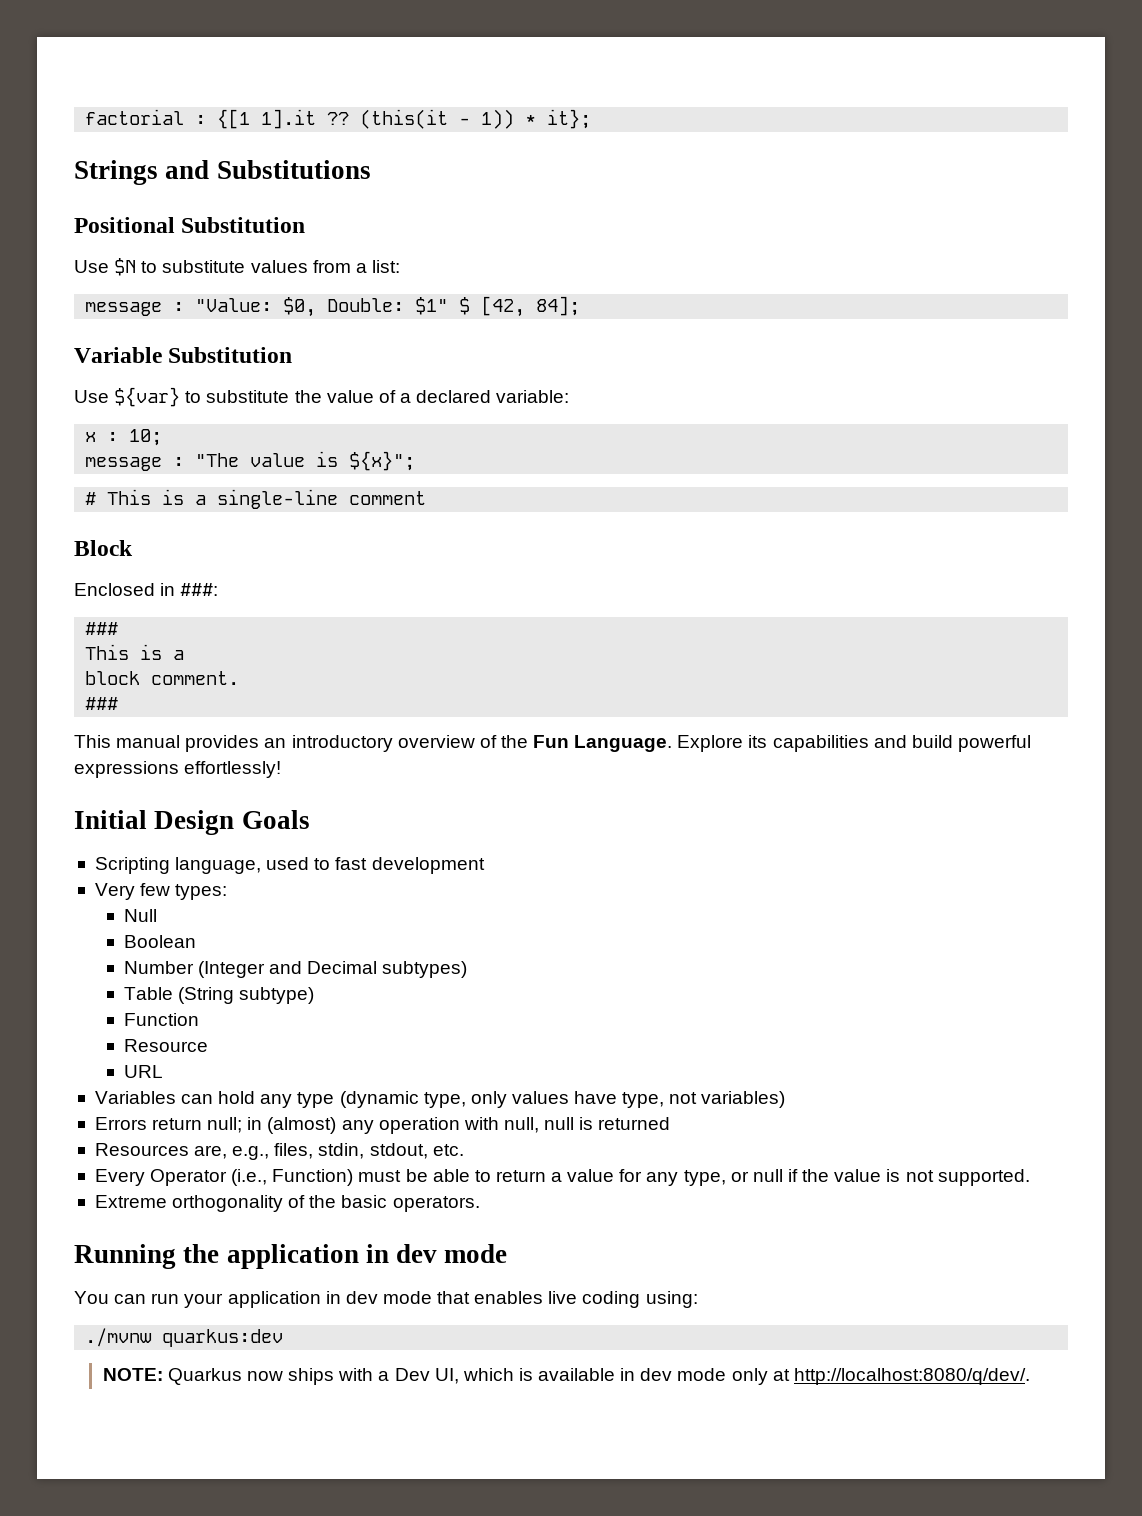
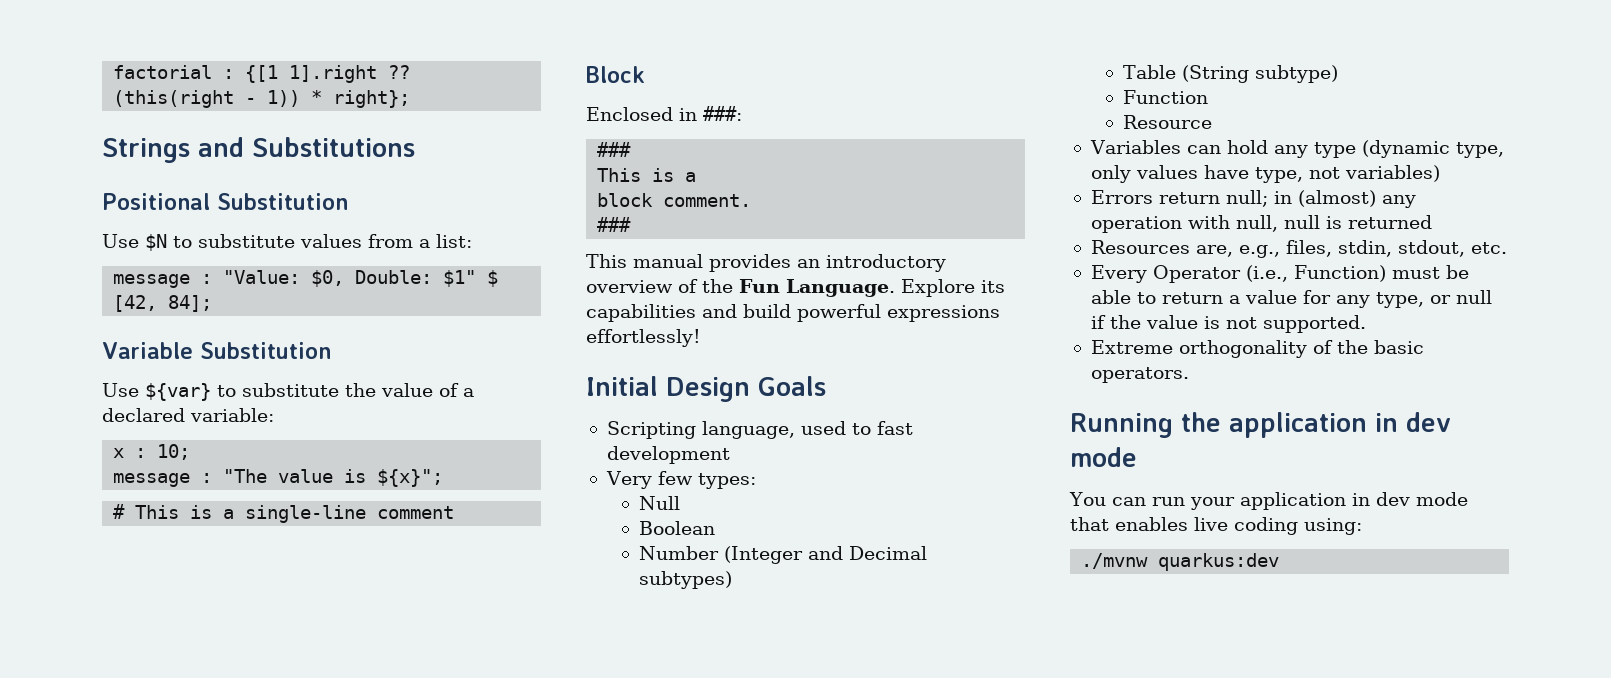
[261,109,449,129] 1].it ?? (this(it -> [289,65,411,83] [113,90,235,108] 1].right ?? (this(right
[547,109,592,129] it}; -> [333,90,411,108] right};
[123,1065,163,1078] // URL -> (1212, 122) none
[102,1368,1030,1385] // NOTE: Quarkus now ships with a Dev UI, which is available in dev mode only at http://localhost:8080/q/dev/. -> (1280, 562) none

